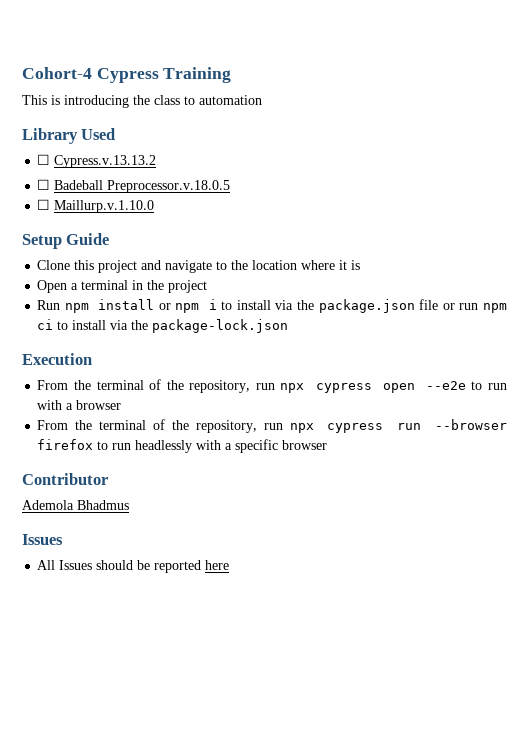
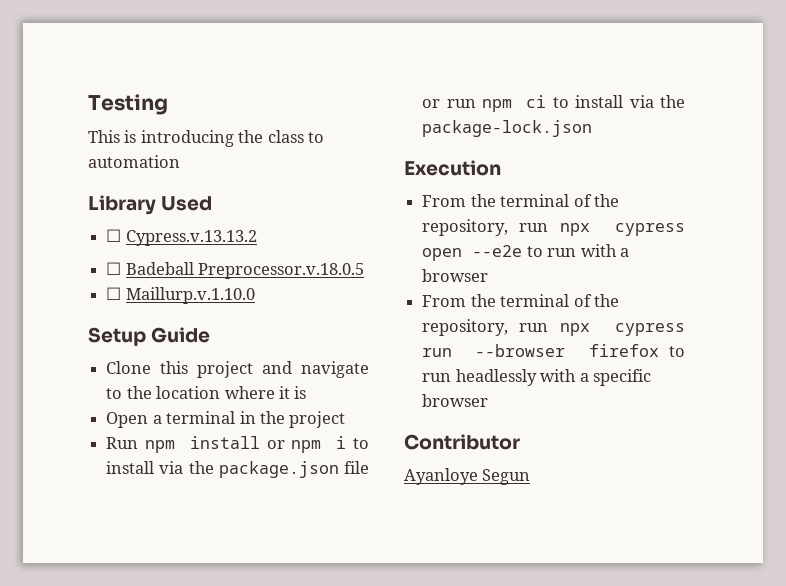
[22,67,232,83] Cohort-4 Cypress Training -> [88,94,168,115] Testing
[22,500,129,510] [22,534,63,545] [37,560,230,573] Ademola Bhadmus // Issues // All Issues should be reported here -> [404,468,531,485] Ayanloye Segun

